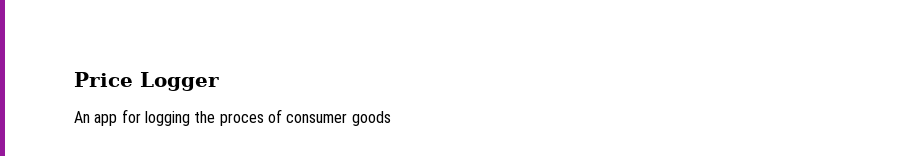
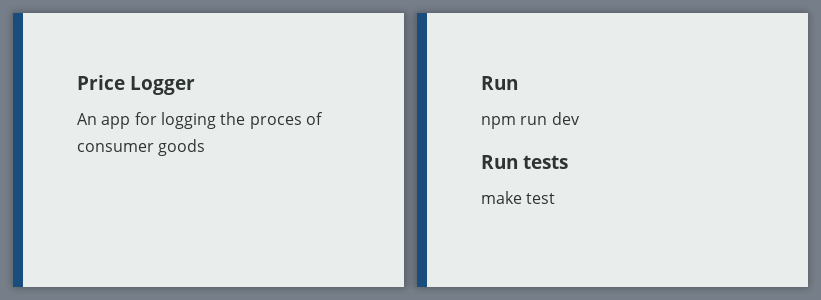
(391, 118) none -> [481,76,518,90] [481,112,580,129] [481,155,568,169] [481,191,556,204] // Run // npm run dev // Run tests // make test

